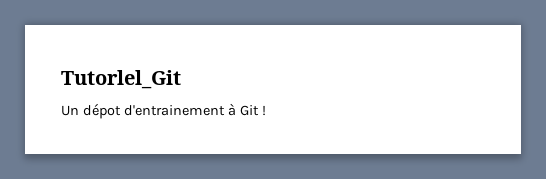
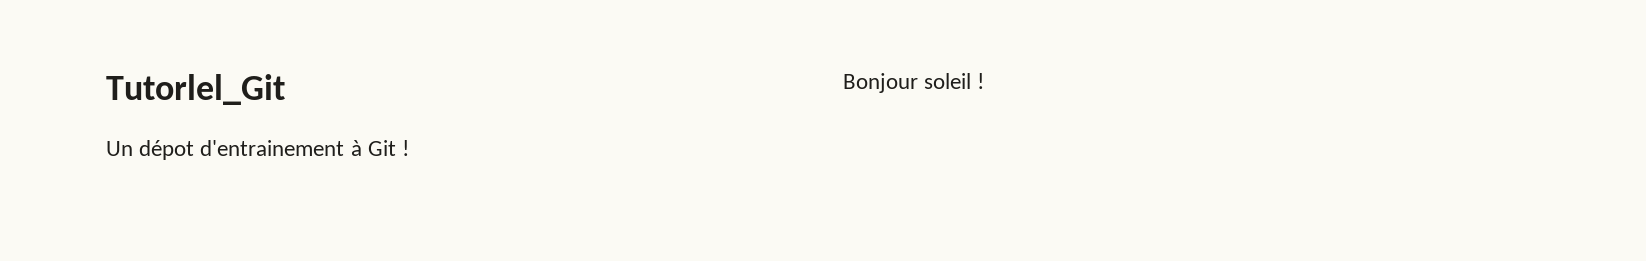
(266, 110) none -> [843,73,985,93] // Bonjour soleil !

